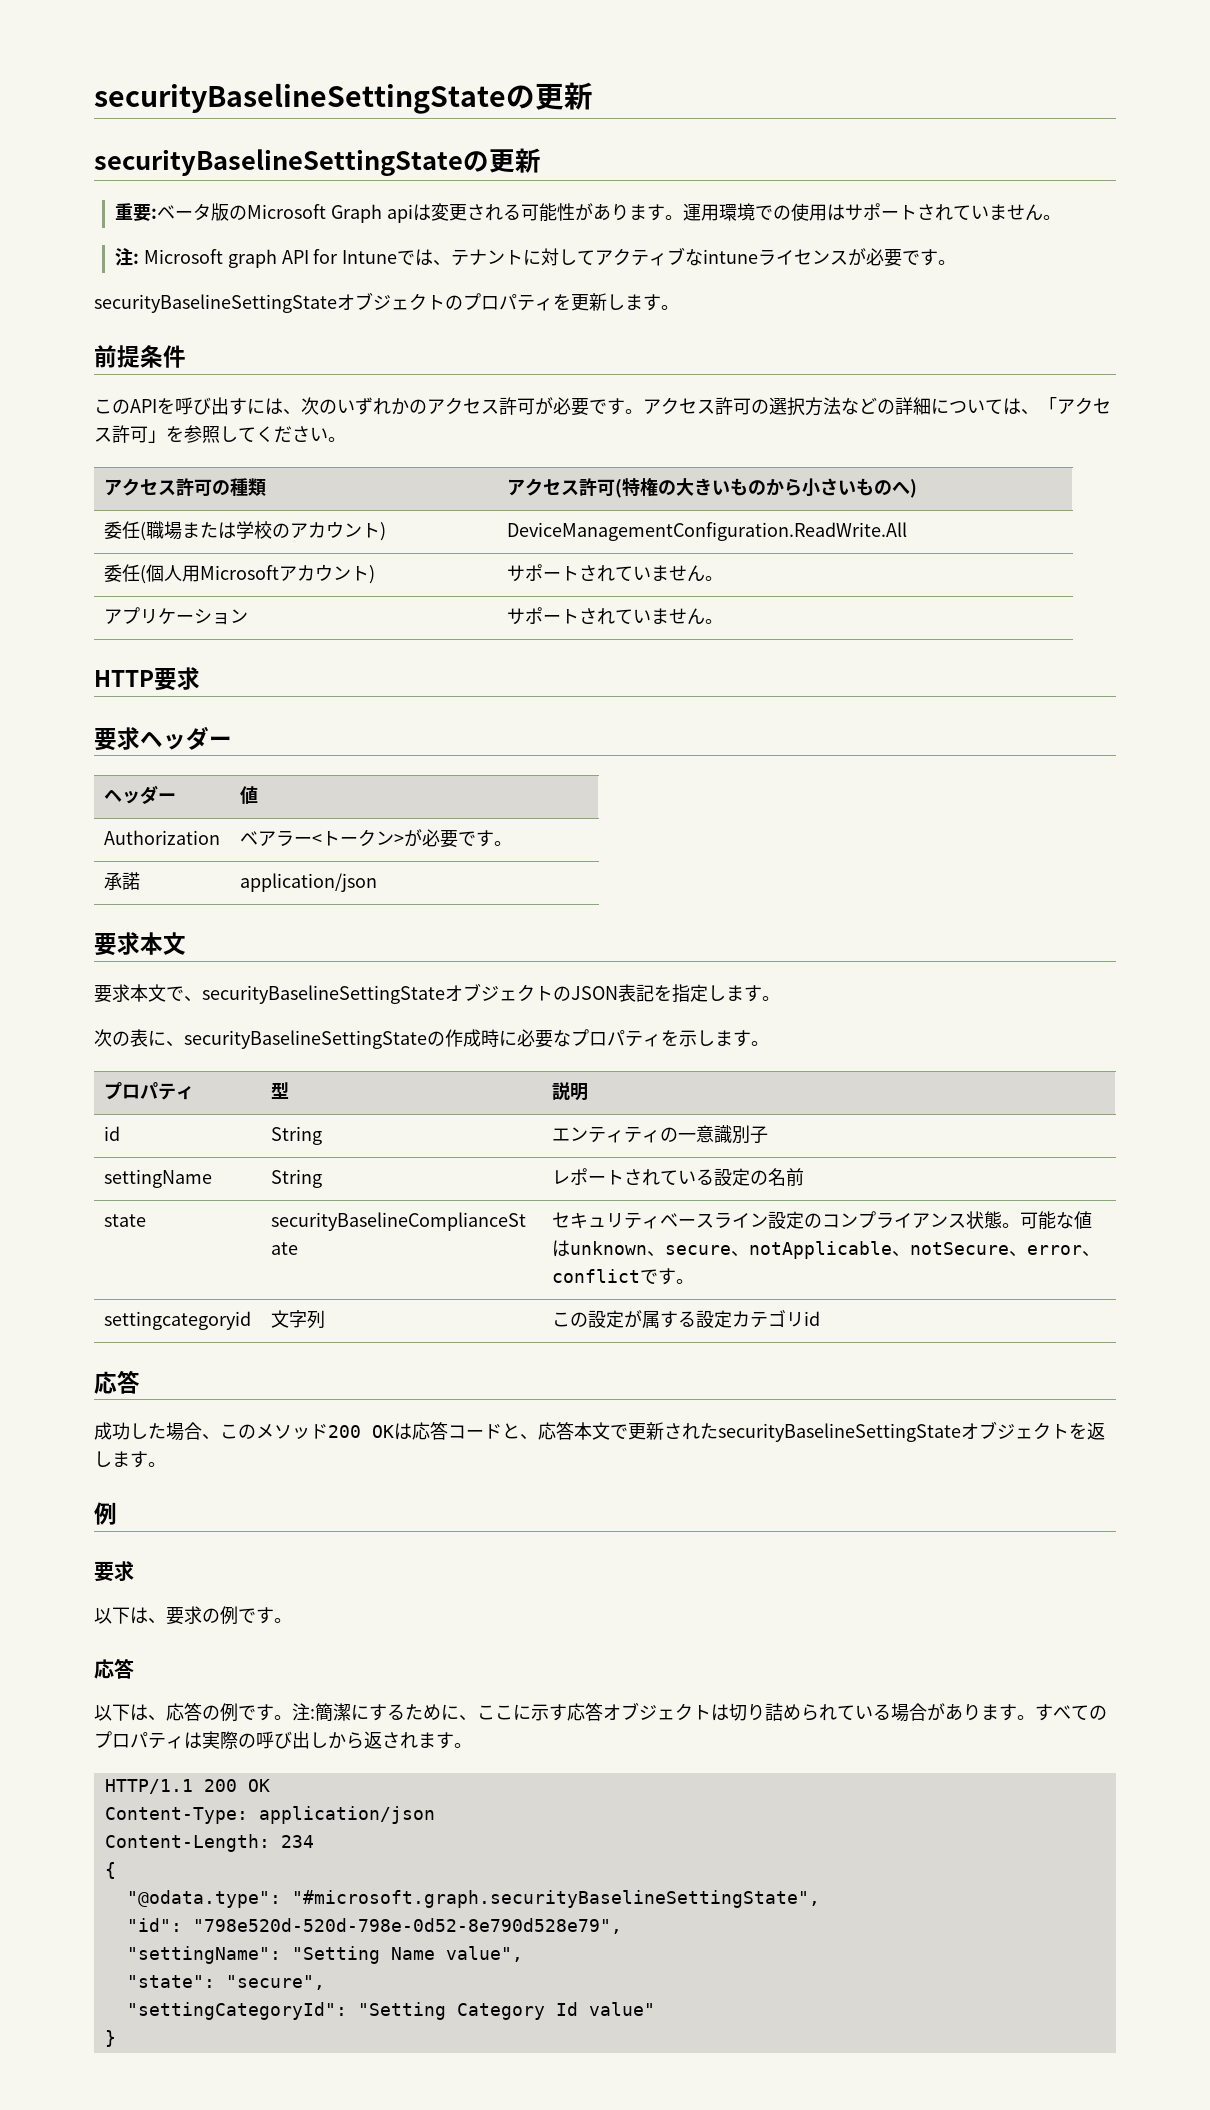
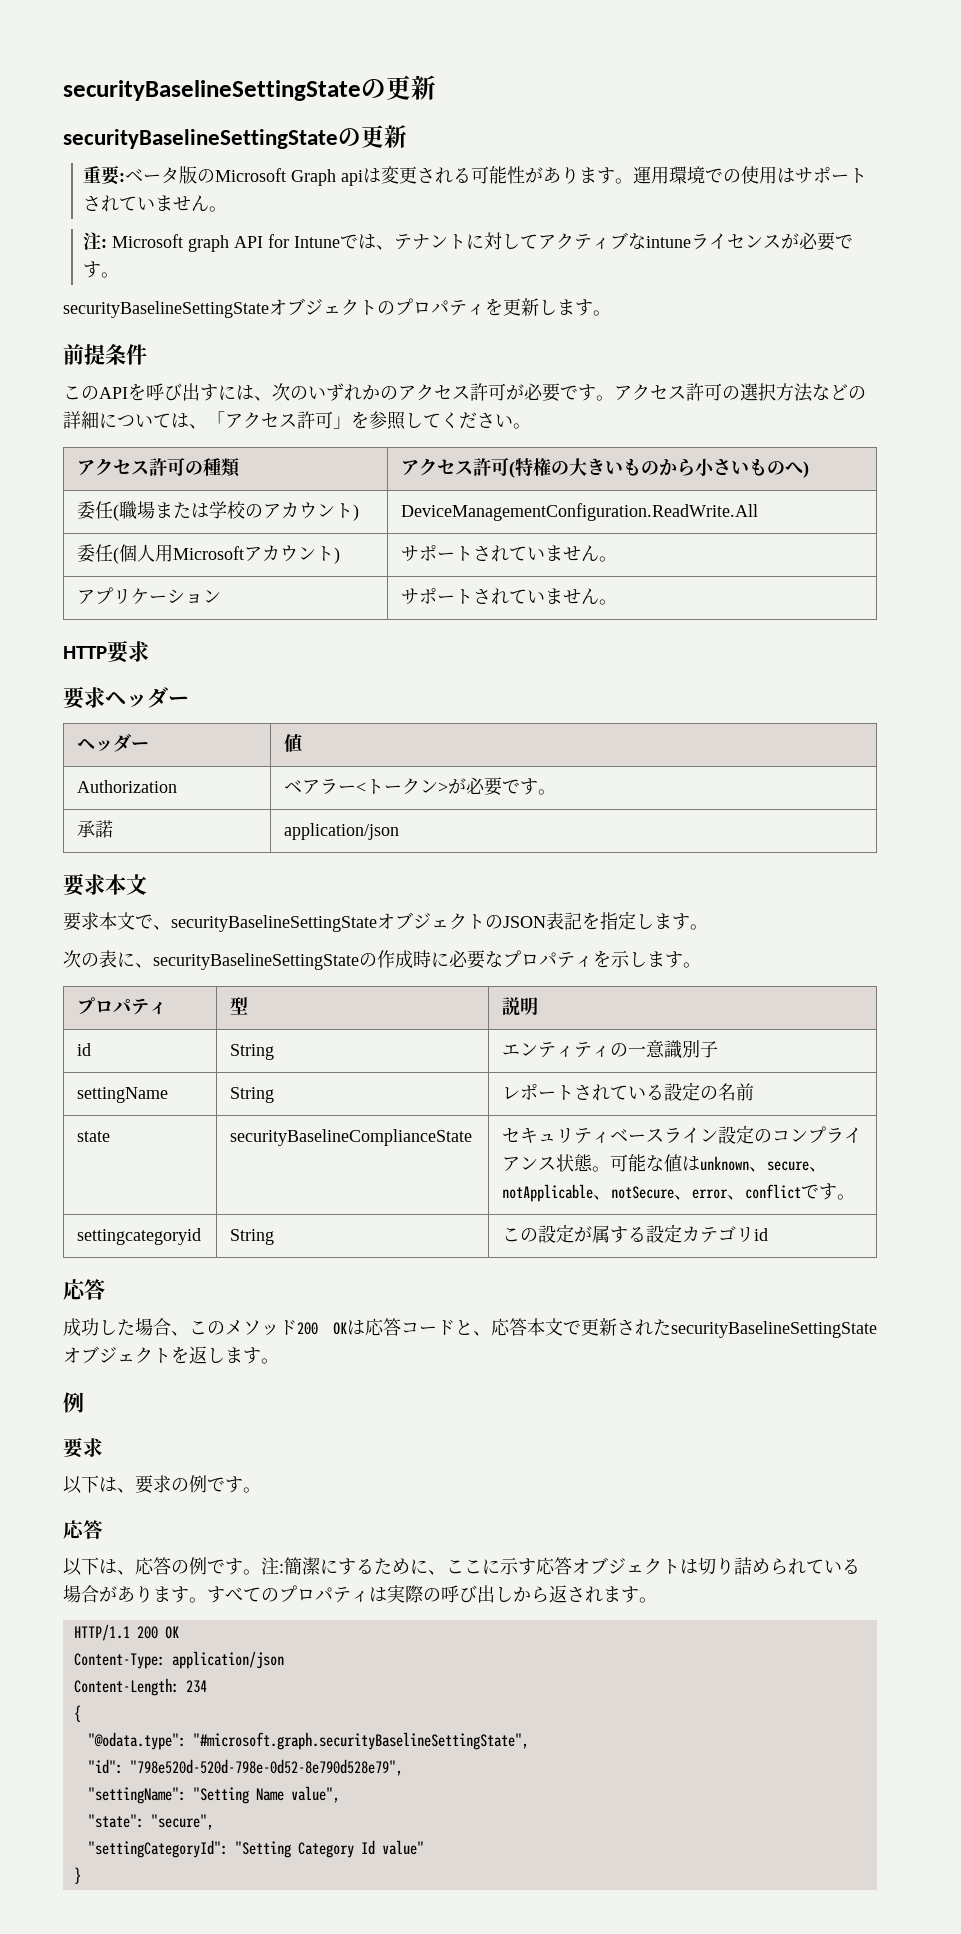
[270,1310,325,1329] 文字列 -> [230,1229,275,1245] String

